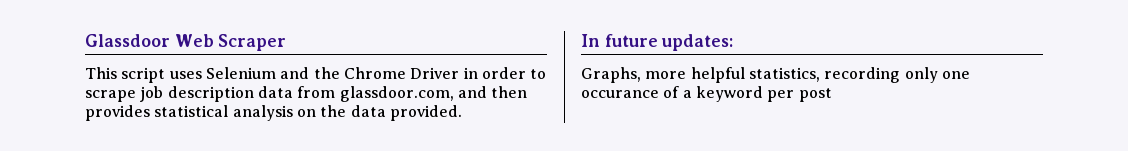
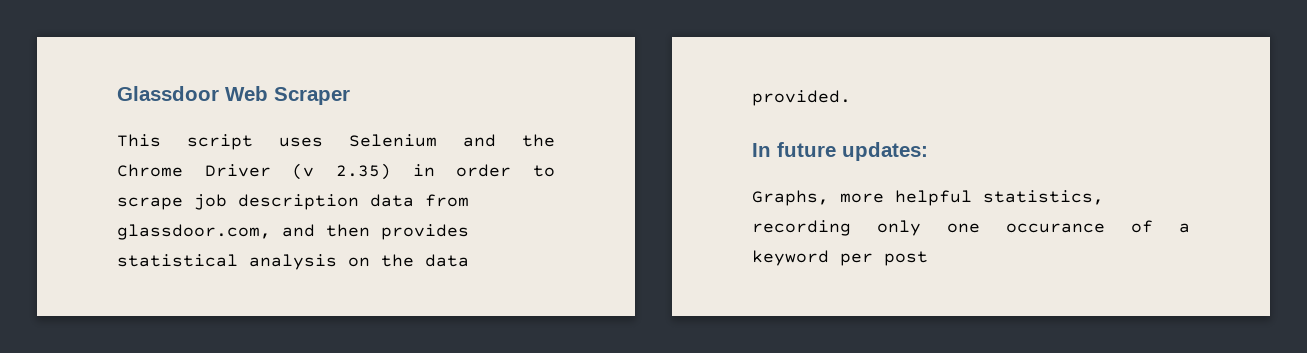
(460, 73) none -> [292,163,391,180] (v 2.35)

